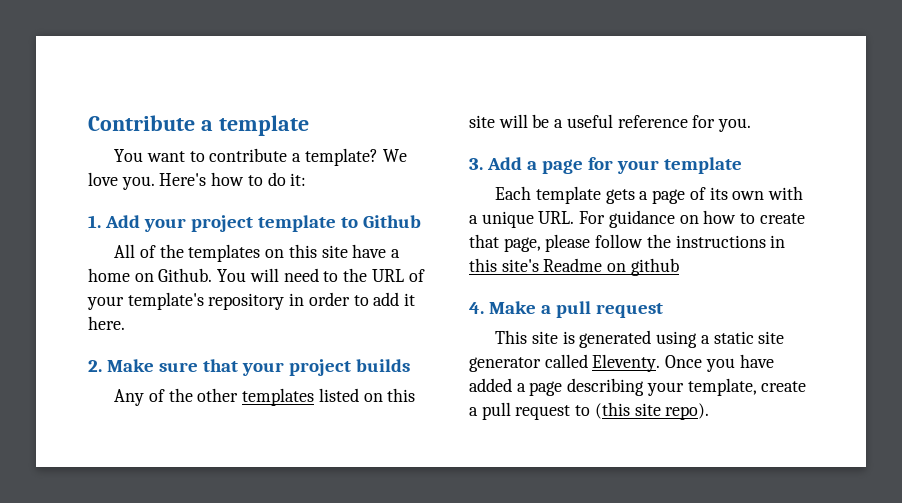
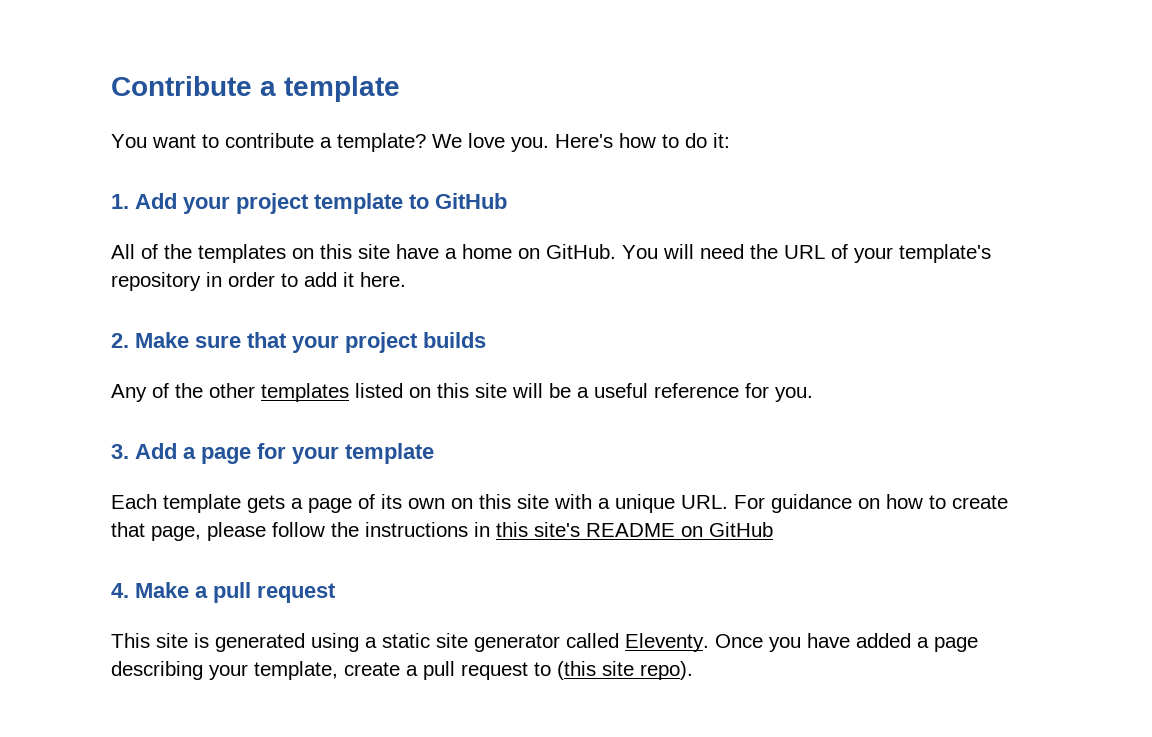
[362,215,421,228] Github -> [435,193,507,209] GitHub
[158,268,213,282] Github. -> [546,244,616,259] GitHub.
[323,271,339,282] to -> (744, 251) none
(765, 195) none -> [451,494,549,509] on this site
[543,258,679,276] Readme on github -> [586,522,773,537] README on GitHub

